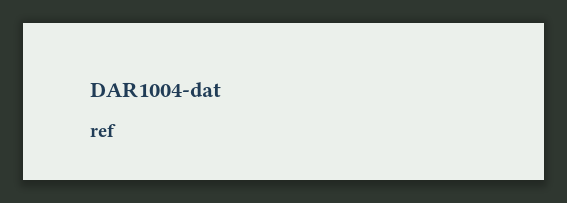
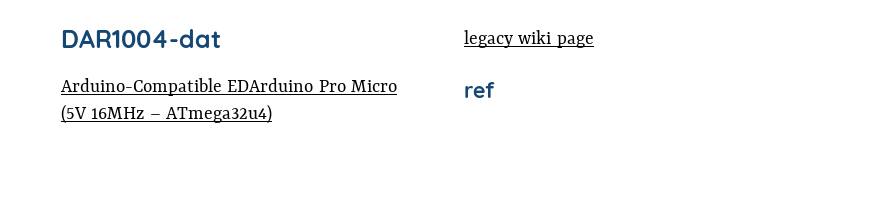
(221, 90) none -> [61,78,398,96] [61,104,273,124] [464,30,594,48] // Arduino-Compatible EDArduino Pro Micro (5V 16MHz – ATmega32u4) // legacy wiki page

